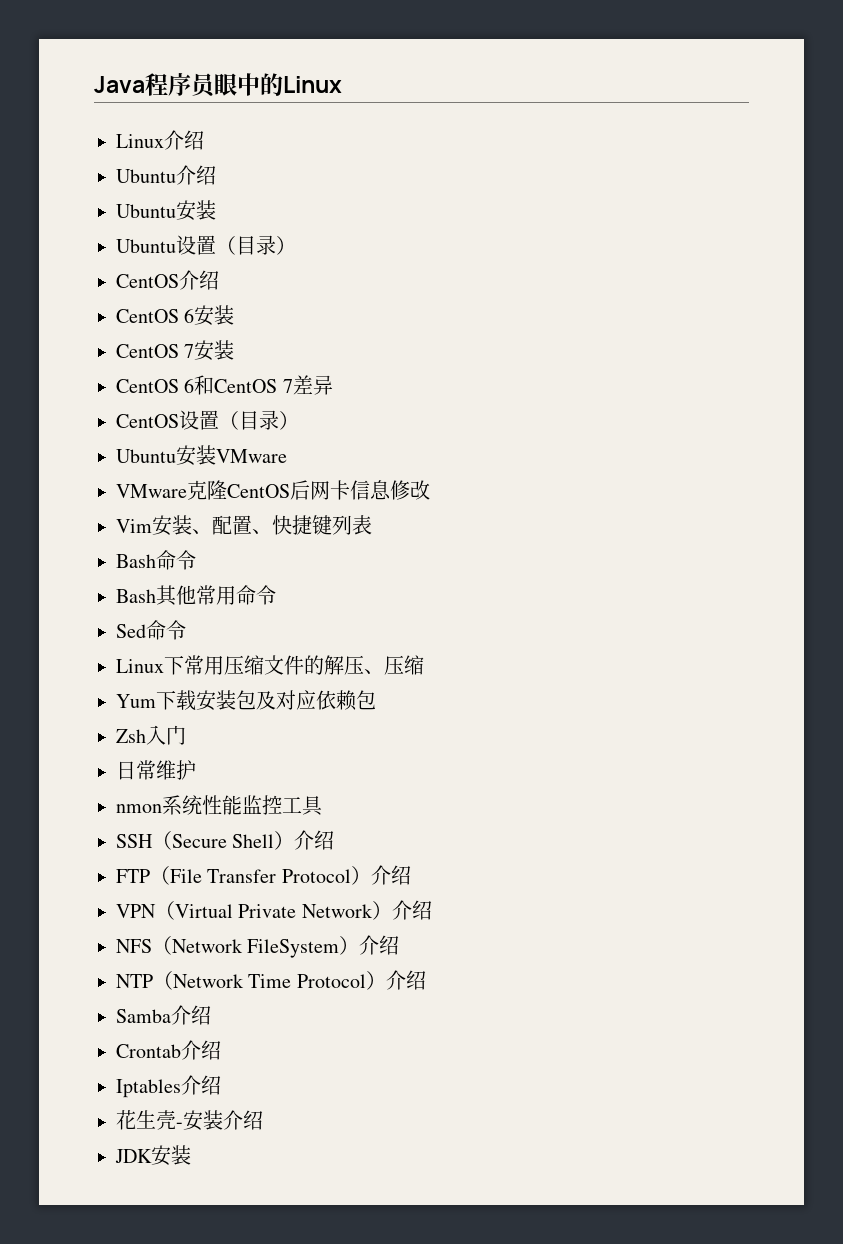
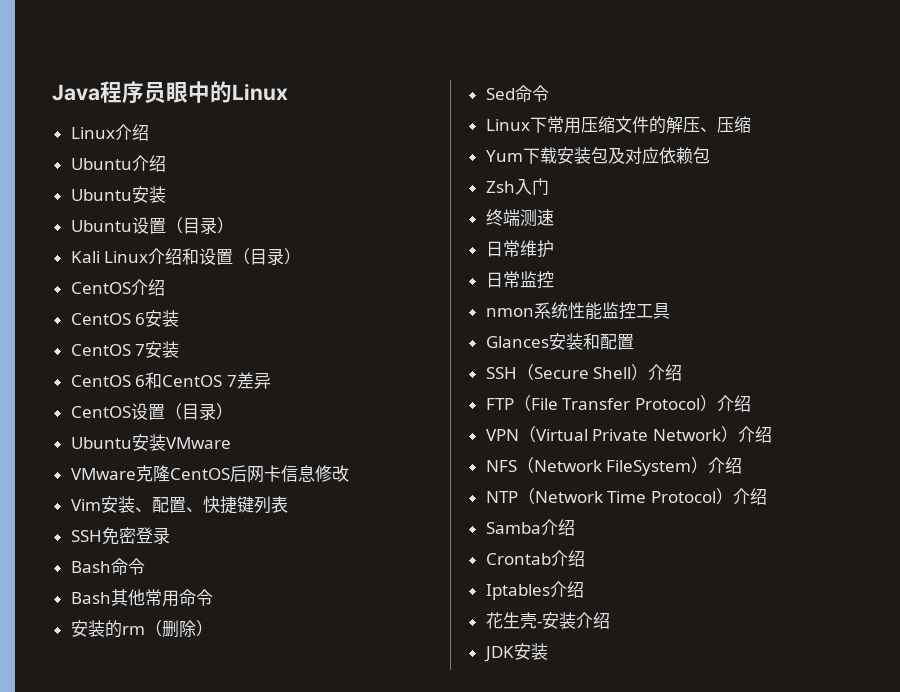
(296, 245) none -> [70,248,302,265] // Kali Linux介绍和设置（目录）
(372, 525) none -> [70,527,170,545] // SSH免密登录
(276, 595) none -> [70,620,213,638] // 安装的rm（删除）
(186, 735) none -> [485,209,554,227] // 终端测速
(196, 770) none -> [485,271,554,289] // 日常监控
(323, 806) none -> [485,333,634,350] // Glances安装和配置

